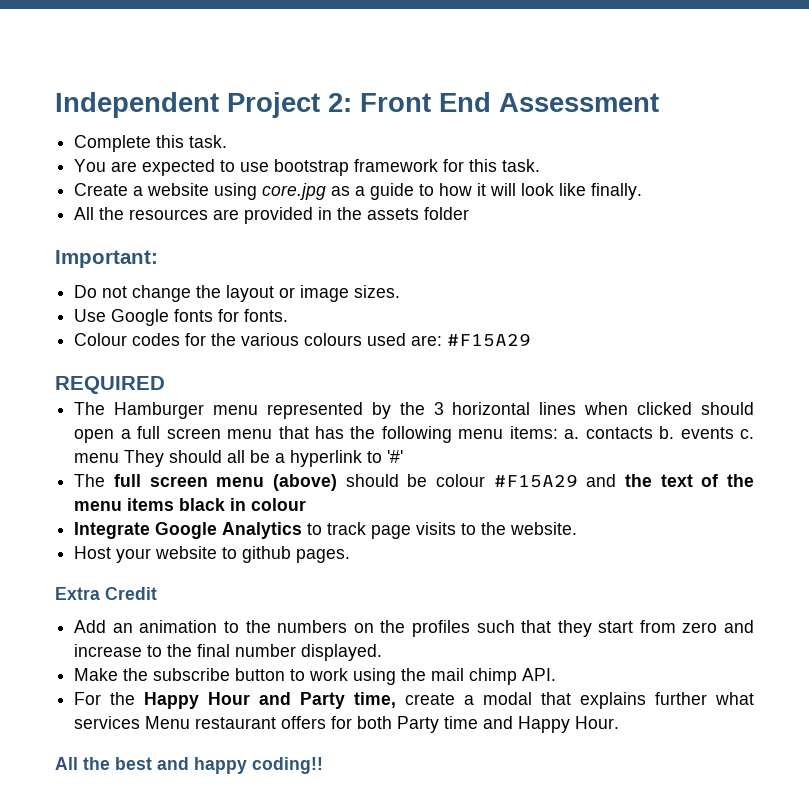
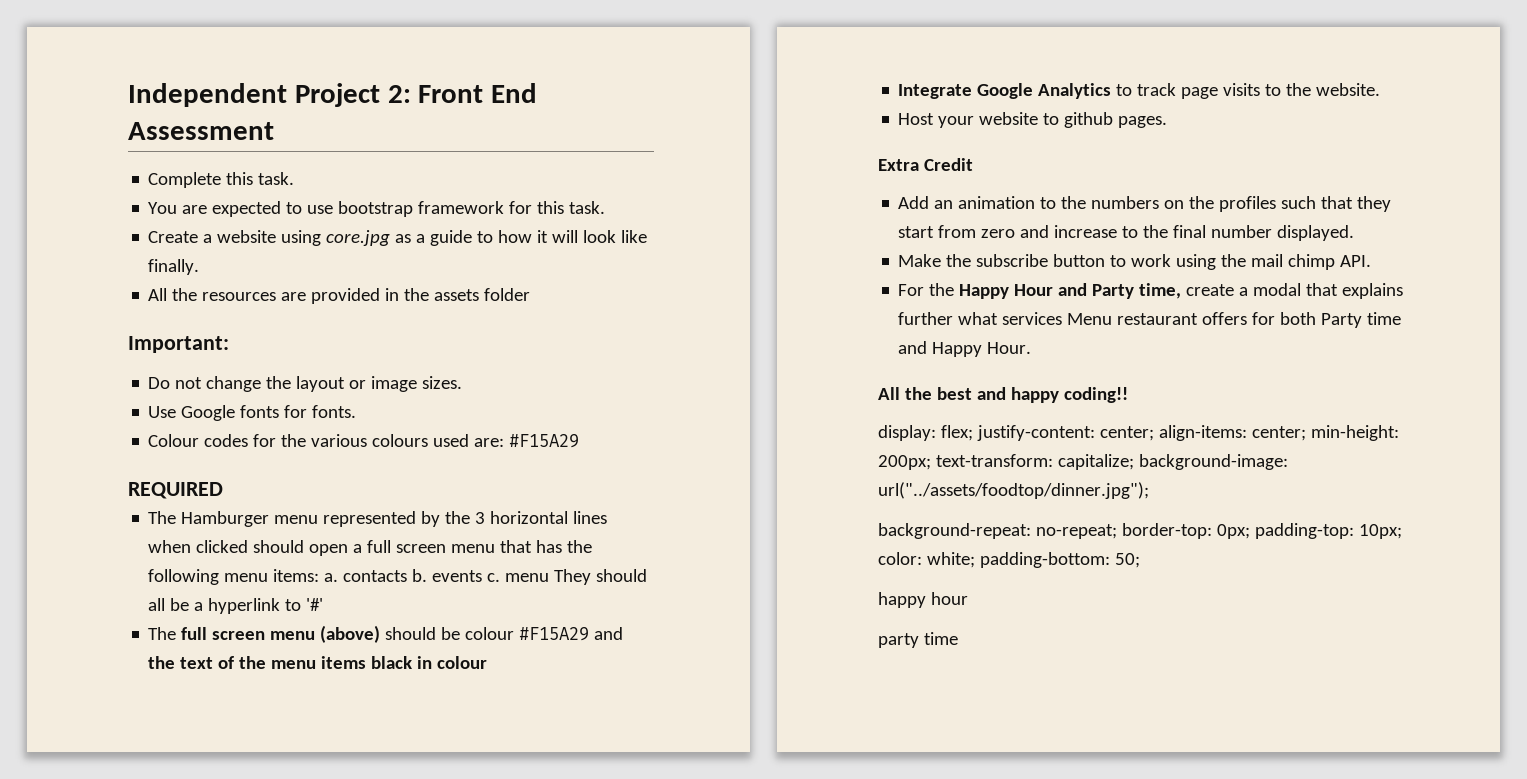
(323, 765) none -> [878,425,1399,441] [878,454,1288,470] [878,482,1149,499] [878,523,1402,539] [878,552,1140,568] [878,592,968,608] [878,632,958,648] // display: flex; justify-content: center; align-items: center; min-height: 200px; text-transform: capitalize; background-image: url("../assets/foodtop/dinner.jpg"); // background-repeat: no-repeat; border-top: 0px; padding-top: 10px; color: white; padding-bottom: 50; // happy hour // party time

